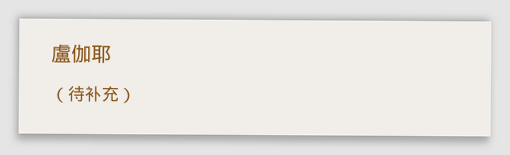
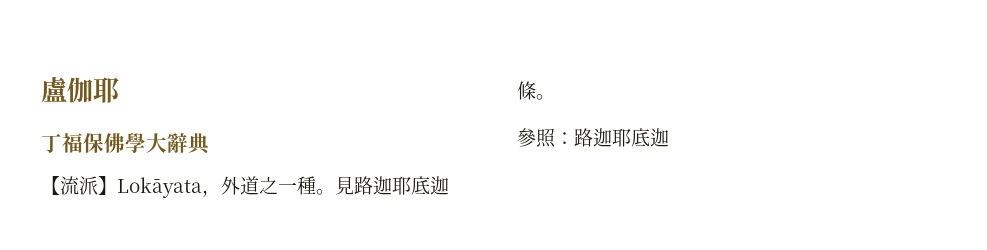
[50,85,136,104] （待补充） -> [41,133,211,155] [41,176,449,198] [517,81,555,100] [517,128,669,148] 丁福保佛學大辭典 // 【流派】Lokāyata，外道之一種。見路迦耶底迦條。 // 參照：路迦耶底迦

